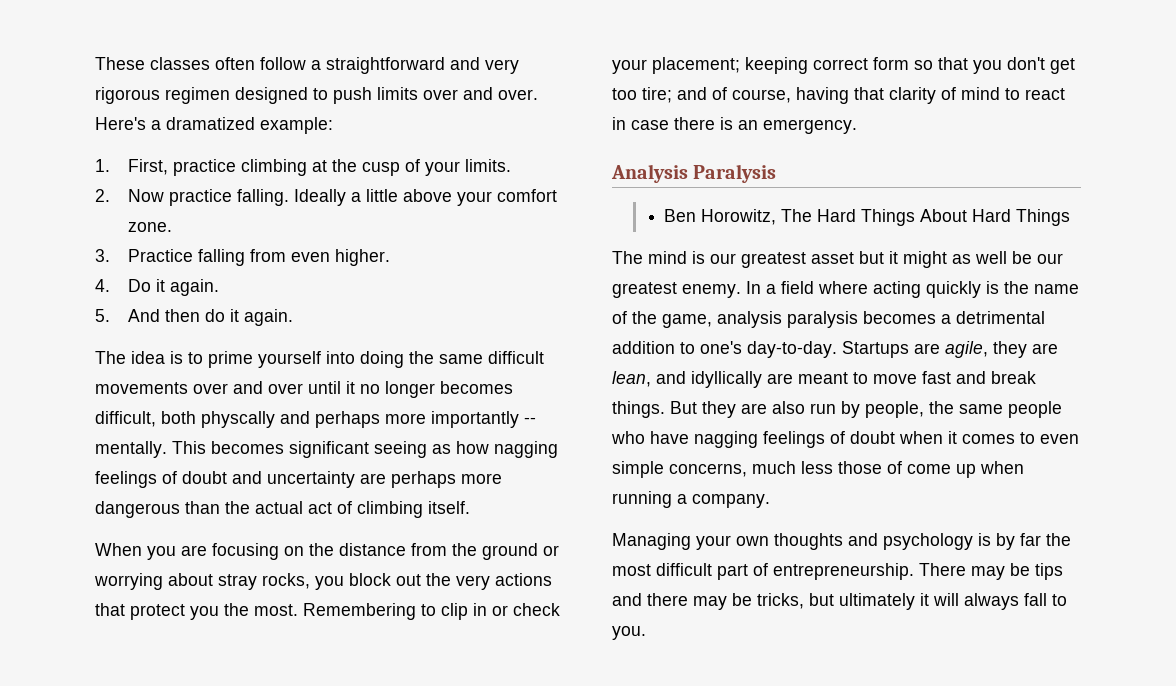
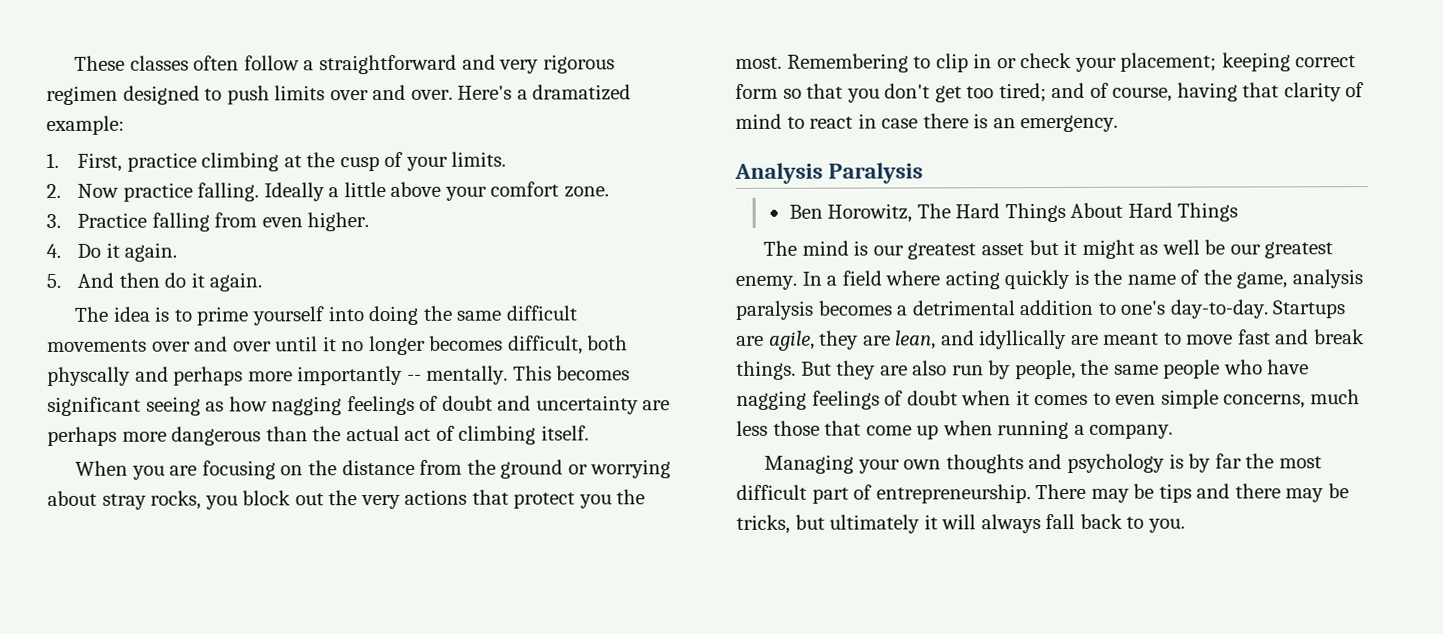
[642,87,672,103] tire; -> [998,83,1047,103] tired;
[887,461,902,474] of -> [824,420,862,436] that
(1047, 599) none -> [1079,513,1123,529] back

